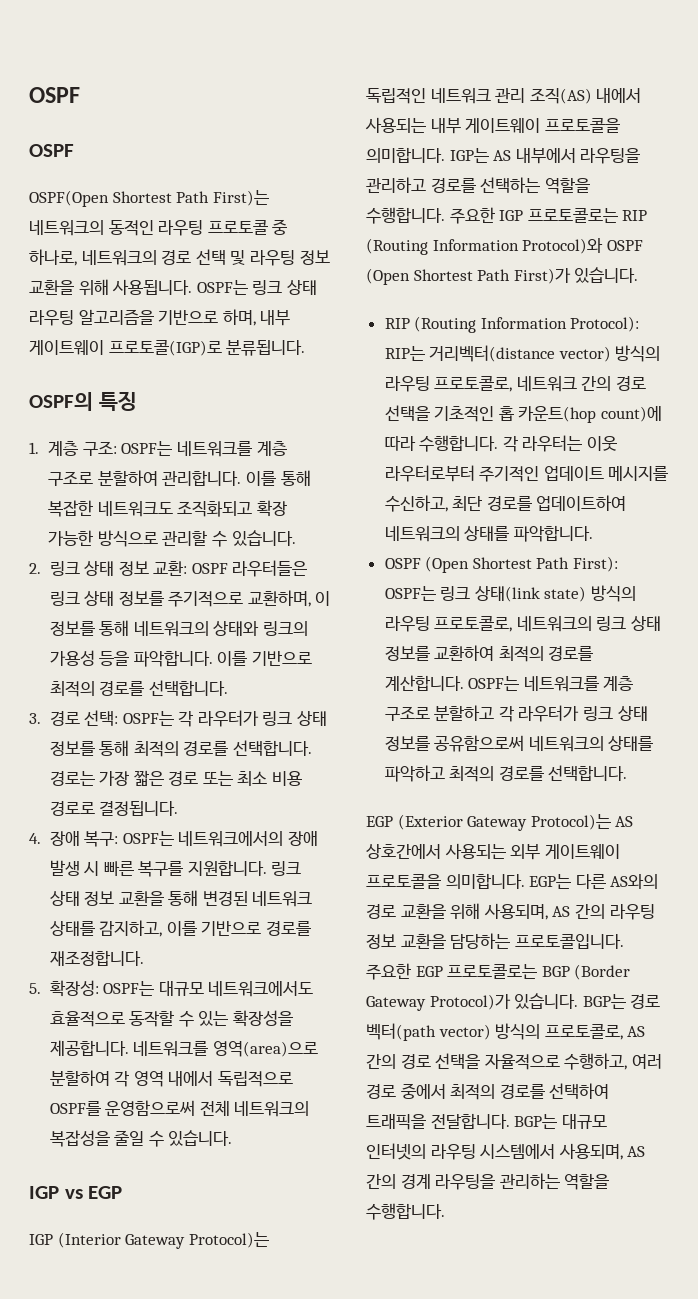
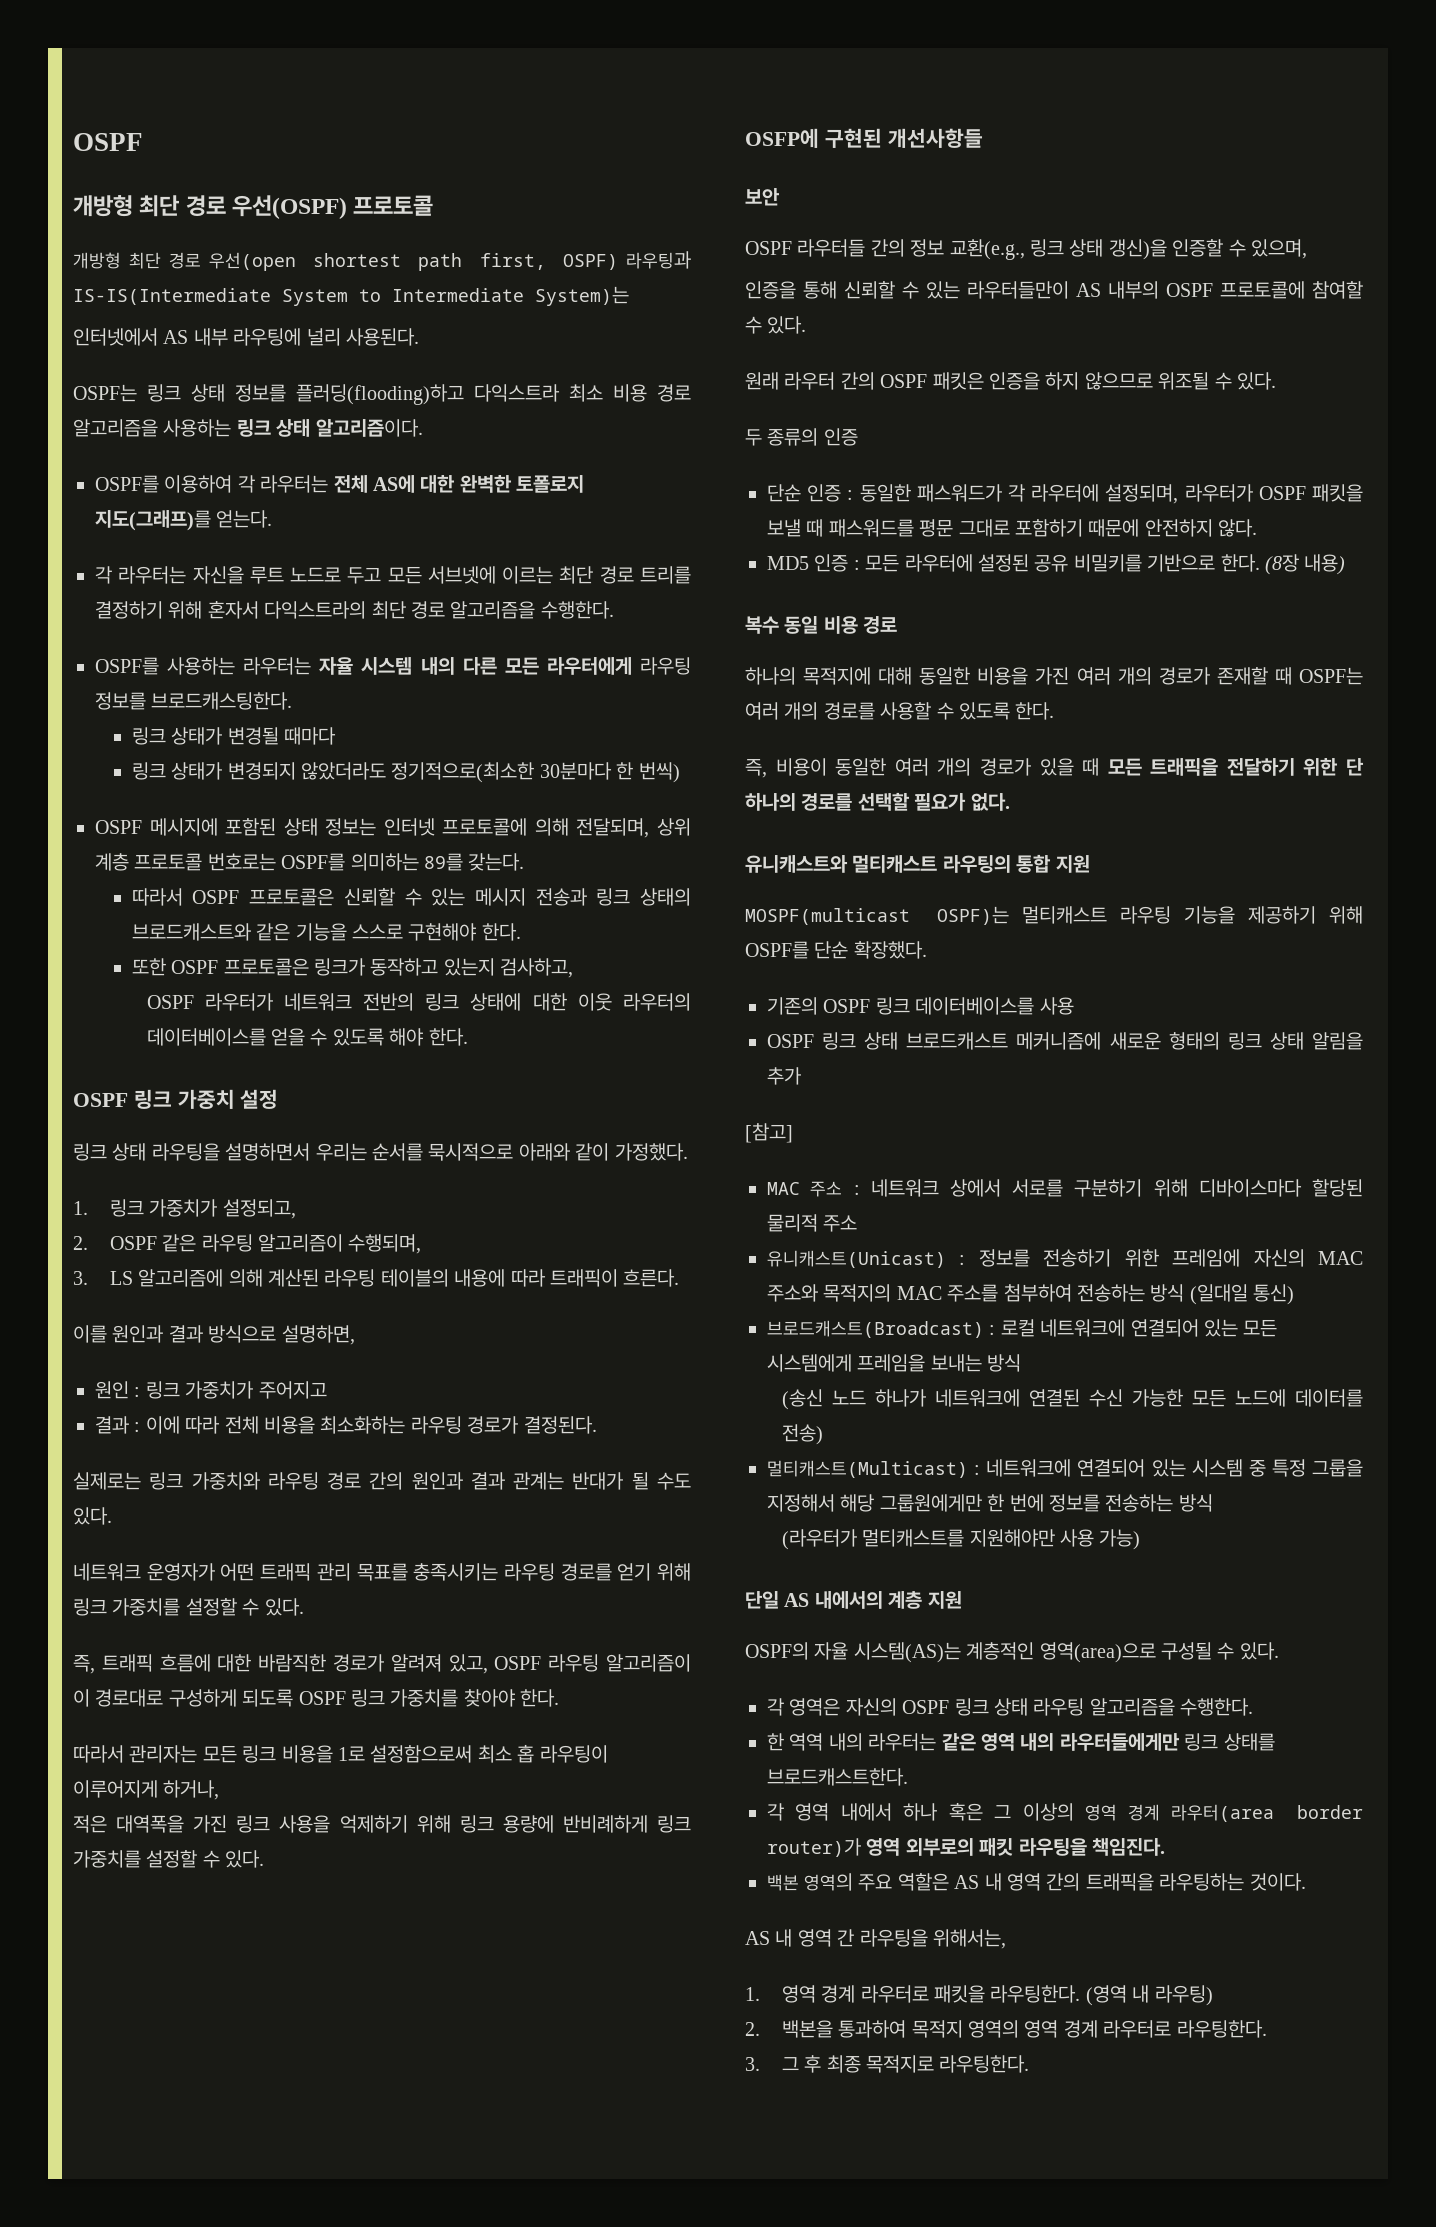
[29,87,80,103] [29,144,74,157] [29,190,269,207] [29,219,288,236] [29,249,330,266] [29,279,317,296] [29,309,291,326] [29,340,306,356] [29,391,137,411] [29,440,287,457] [48,470,311,486] [48,500,288,517] [48,530,296,547] [29,560,308,577] [49,590,331,607] [49,620,308,637] [49,650,312,667] [49,680,228,697] [29,710,328,727] [49,740,312,757] [49,770,303,786] [49,801,179,816] [29,830,318,847] [49,860,302,877] [49,890,313,907] [49,920,311,937] [49,950,144,966] [29,980,314,997] [49,1010,293,1027] [49,1040,318,1057] [49,1070,293,1087] [49,1100,310,1117] [49,1130,233,1147] [29,1186,123,1199] [29,1232,269,1249] [366,87,642,104] [365,117,620,134] [366,147,641,164] [366,177,590,194] [366,207,648,224] [366,238,643,255] [366,267,639,285] [384,316,640,333] [384,345,661,362] [384,375,647,392] [384,405,663,423] [384,435,618,452] [384,465,669,482] [384,495,627,512] [384,525,593,542] [384,556,619,573] [384,585,637,602] [384,615,662,632] [384,645,594,662] [384,675,634,692] [384,705,648,722] [384,735,654,752] [384,765,628,782] [366,814,634,831] [366,843,620,860] [366,873,659,889] [366,903,655,920] [366,933,624,949] [366,963,631,980] [366,993,661,1011] [366,1023,646,1041] [366,1053,662,1070] [366,1083,610,1100] [366,1113,607,1130] [366,1143,646,1160] [366,1173,610,1190] [366,1203,445,1220] OSPF // OSPF // OSPF(Open Shortest Path First)는 네트워크의 동적인 라우팅 프로토콜 중 하나로, 네트워크의 경로 선택 및 라우팅 정보 교환을 위해 사용됩니다. OSPF는 링크 상태 라우팅 알고리즘을 기반으로 하며, 내부 게이트웨이 프로토콜(IGP)로 분류됩니다. // OSPF의 특징 // 1. 계층 구조: OSPF는 네트워크를 계층 구조로 분할하여 관리합니다. 이를 통해 복잡한 네트워크도 조직화되고 확장 가능한 방식으로 관리할 수 있습니다. // 2. 링크 상태 정보 교환: OSPF 라우터들은 링크 상태 정보를 주기적으로 교환하며, 이 정보를 통해 네트워크의 상태와 링크의 가용성 등을 파악합니다. 이를 기반으로 최적의 경로를 선택합니다. // 3. 경로 선택: OSPF는 각 라우터가 링크 상태 정보를 통해 최적의 경로를 선택합니다. 경로는 가장 짧은 경로 또는 최소 비용 경로로 결정됩니다. // 4. 장애 복구: OSPF는 네트워크에서의 장애 발생 시 빠른 복구를 지원합니다. 링크 상태 정보 교환을 통해 변경된 네트워크 상태를 감지하고, 이를 기반으로 경로를 재조정합니다. // 5. 확장성: OSPF는 대규모 네트워크에서도 효율적으로 동작할 수 있는 확장성을 제공합니다. 네트워크를 영역(area)으로 분할하여 각 영역 내에서 독립적으로 OSPF를 운영함으로써 전체 네트워크의 복잡성을 줄일 수 있습니다. // IGP vs EGP // IGP (Interior Gateway Protocol)는 독립적인 네트워크 관리 조직(AS) 내에서 사용되는 내부 게이트웨이 프로토콜을 의미합니다. IGP는 AS 내부에서 라우팅을 관리하고 경로를 선택하는 역할을 수행합니다. 주요한 IGP 프로토콜로는 RIP (Routing Information Protocol)와 OSPF (Open Shortest Path First)가 있습니다. // RIP (Routing Information Protocol): RIP는 거리벡터(distance vector) 방식의 라우팅 프로토콜로, 네트워크 간의 경로 선택을 기초적인 홉 카운트(hop count)에 따라 수행합니다. 각 라우터는 이웃 라우터로부터 주기적인 업데이트 메시지를 수신하고, 최단 경로를 업데이트하여 네트워크의 상태를 파악합니다. // OSPF (Open Shortest Path First): OSPF는 링크 상태(link state) 방식의 라우팅 프로토콜로, 네트워크의 링크 상태 정보를 교환하여 최적의 경로를 계산합니다. OSPF는 네트워크를 계층 구조로 분할하고 각 라우터가 링크 상태 정보를 공유함으로써 네트워크의 상태를 파악하고 최적의 경로를 선택합니다. // EGP (Exterior Gateway Protocol)는 AS 상호간에서 사용되는 외부 게이트웨이 프로토콜을 의미합니다. EGP는 다른 AS와의 경로 교환을 위해 사용되며, AS 간의 라우팅 정보 교환을 담당하는 프로토콜입니다. 주요한 EGP 프로토콜로는 BGP (Border Gateway Protocol)가 있습니다. BGP는 경로 벡터(path vector) 방식의 프로토콜로, AS 간의 경로 선택을 자율적으로 수행하고, 여러 경로 중에서 최적의 경로를 선택하여 트래픽을 전달합니다. BGP는 대규모 인터넷의 라우팅 시스템에서 사용되며, AS 간의 경계 라우팅을 관리하는 역할을 수행합니다. -> [73,133,143,151] [73,195,434,219] [73,251,691,271] [73,286,629,306] [73,328,419,346] [73,384,691,405] [73,419,423,437] [95,475,585,493] [95,510,273,531] [95,566,691,584] [95,601,614,619] [95,657,691,675] [95,692,293,710] [131,727,336,745] [131,762,680,783] [95,818,691,838] [95,853,525,871] [131,888,691,906] [131,923,521,941] [131,958,574,978] [146,993,691,1011] [146,1028,468,1046] [73,1089,279,1109] [73,1143,688,1161] [73,1199,296,1219] [73,1234,422,1254] [73,1269,680,1287] [73,1325,355,1345] [95,1381,327,1399] [95,1416,597,1434] [73,1472,691,1490] [73,1507,112,1525] [73,1563,691,1581] [73,1598,304,1616] [73,1654,691,1674] [73,1689,560,1707] [73,1744,608,1763] [73,1780,220,1800] [73,1815,692,1833] [73,1850,265,1868] [745,128,983,148] [745,188,780,206] [745,239,1307,260] [745,281,1363,299] [745,316,807,334] [745,372,1276,390] [745,428,858,446] [767,484,1363,504] [767,519,1258,537] [767,554,1346,575] [745,616,898,634] [745,667,1364,685] [745,702,1055,720] [745,758,1364,778] [745,792,1010,811] [745,854,1090,873] [745,906,1363,925] [745,941,927,959] [767,997,1074,1015] [767,1032,1363,1050] [767,1067,801,1085] [745,1123,793,1143] [767,1179,1363,1197] [767,1214,858,1232] [767,1249,1363,1268] [767,1284,1295,1305] [767,1319,1278,1338] [767,1354,1022,1372] [781,1389,1363,1410] [781,1424,823,1445] [767,1459,1363,1478] [767,1494,1213,1512] [781,1529,1141,1550] [745,1591,962,1609] [745,1642,1279,1663] [767,1698,1254,1716] [767,1733,1275,1751] [767,1768,908,1786] [767,1802,1363,1822] [767,1838,1165,1857] [767,1873,1306,1891] [745,1929,1006,1949] [745,1985,1213,2006] [745,2020,1267,2038] [745,2055,1030,2073] OSPF // 개방형 최단 경로 우선(OSPF) 프로토콜 // 개방형 최단 경로 우선(open shortest path first, OSPF) 라우팅과 IS-IS(Intermediate System to Intermediate System)는 // 인터넷에서 AS 내부 라우팅에 널리 사용된다. // OSPF는 링크 상태 정보를 플러딩(flooding)하고 다익스트라 최소 비용 경로 알고리즘을 사용하는 링크 상태 알고리즘이다. // OSPF를 이용하여 각 라우터는 전체 AS에 대한 완벽한 토폴로지 지도(그래프)를 얻는다. // 각 라우터는 자신을 루트 노드로 두고 모든 서브넷에 이르는 최단 경로 트리를 결정하기 위해 혼자서 다익스트라의 최단 경로 알고리즘을 수행한다. // OSPF를 사용하는 라우터는 자율 시스템 내의 다른 모든 라우터에게 라우팅 정보를 브로드캐스팅한다. // 링크 상태가 변경될 때마다 // 링크 상태가 변경되지 않았더라도 정기적으로(최소한 30분마다 한 번씩) // OSPF 메시지에 포함된 상태 정보는 인터넷 프로토콜에 의해 전달되며, 상위 계층 프로토콜 번호로는 OSPF를 의미하는 89를 갖는다. // 따라서 OSPF 프로토콜은 신뢰할 수 있는 메시지 전송과 링크 상태의 브로드캐스트와 같은 기능을 스스로 구현해야 한다. // 또한 OSPF 프로토콜은 링크가 동작하고 있는지 검사하고, // OSPF 라우터가 네트워크 전반의 링크 상태에 대한 이웃 라우터의 데이터베이스를 얻을 수 있도록 해야 한다. // OSPF 링크 가중치 설정 // 링크 상태 라우팅을 설명하면서 우리는 순서를 묵시적으로 아래와 같이 가정했다. // 1. 링크 가중치가 설정되고, // 2. OSPF 같은 라우팅 알고리즘이 수행되며, // 3. LS 알고리즘에 의해 계산된 라우팅 테이블의 내용에 따라 트래픽이 흐른다. // 이를 원인과 결과 방식으로 설명하면, // 원인 : 링크 가중치가 주어지고 // 결과 : 이에 따라 전체 비용을 최소화하는 라우팅 경로가 결정된다. // 실제로는 링크 가중치와 라우팅 경로 간의 원인과 결과 관계는 반대가 될 수도 있다. // 네트워크 운영자가 어떤 트래픽 관리 목표를 충족시키는 라우팅 경로를 얻기 위해 링크 가중치를 설정할 수 있다. // 즉, 트래픽 흐름에 대한 바람직한 경로가 알려져 있고, OSPF 라우팅 알고리즘이 이 경로대로 구성하게 되도록 OSPF 링크 가중치를 찾아야 한다. // 따라서 관리자는 모든 링크 비용을 1로 설정함으로써 최소 홉 라우팅이 이루어지게 하거나, // 적은 대역폭을 가진 링크 사용을 억제하기 위해 링크 용량에 반비례하게 링크 가중치를 설정할 수 있다. // OSFP에 구현된 개선사항들 // 보안 // OSPF 라우터들 간의 정보 교환(e.g., 링크 상태 갱신)을 인증할 수 있으며, // 인증을 통해 신뢰할 수 있는 라우터들만이 AS 내부의 OSPF 프로토콜에 참여할 수 있다. // 원래 라우터 간의 OSPF 패킷은 인증을 하지 않으므로 위조될 수 있다. // 두 종류의 인증 // 단순 인증 : 동일한 패스워드가 각 라우터에 설정되며, 라우터가 OSPF 패킷을 보낼 때 패스워드를 평문 그대로 포함하기 때문에 안전하지 않다. // MD5 인증 : 모든 라우터에 설정된 공유 비밀키를 기반으로 한다. (8장 내용) // 복수 동일 비용 경로 // 하나의 목적지에 대해 동일한 비용을 가진 여러 개의 경로가 존재할 때 OSPF는 여러 개의 경로를 사용할 수 있도록 한다. // 즉, 비용이 동일한 여러 개의 경로가 있을 때 모든 트래픽을 전달하기 위한 단 하나의 경로를 선택할 필요가 없다. // 유니캐스트와 멀티캐스트 라우팅의 통합 지원 // MOSPF(multicast OSPF)는 멀티캐스트 라우팅 기능을 제공하기 위해 OSPF를 단순 확장했다. // 기존의 OSPF 링크 데이터베이스를 사용 // OSPF 링크 상태 브로드캐스트 메커니즘에 새로운 형태의 링크 상태 알림을 추가 // [참고] // MAC 주소 : 네트워크 상에서 서로를 구분하기 위해 디바이스마다 할당된 물리적 주소 // 유니캐스트(Unicast) : 정보를 전송하기 위한 프레임에 자신의 MAC 주소와 목적지의 MAC 주소를 첨부하여 전송하는 방식 (일대일 통신) // 브로드캐스트(Broadcast) : 로컬 네트워크에 연결되어 있는 모든 시스템에게 프레임을 보내는 방식 // (송신 노드 하나가 네트워크에 연결된 수신 가능한 모든 노드에 데이터를 전송) // 멀티캐스트(Multicast) : 네트워크에 연결되어 있는 시스템 중 특정 그룹을 지정해서 해당 그룹원에게만 한 번에 정보를 전송하는 방식 // (라우터가 멀티캐스트를 지원해야만 사용 가능) // 단일 AS 내에서의 계층 지원 // OSPF의 자율 시스템(AS)는 계층적인 영역(area)으로 구성될 수 있다. // 각 영역은 자신의 OSPF 링크 상태 라우팅 알고리즘을 수행한다. // 한 역역 내의 라우터는 같은 영역 내의 라우터들에게만 링크 상태를 브로드캐스트한다. // 각 영역 내에서 하나 혹은 그 이상의 영역 경계 라우터(area border router)가 영역 외부로의 패킷 라우팅을 책임진다. // 백본 영역의 주요 역할은 AS 내 영역 간의 트래픽을 라우팅하는 것이다. // AS 내 영역 간 라우팅을 위해서는, // 1. 영역 경계 라우터로 패킷을 라우팅한다. (영역 내 라우팅) // 2. 백본을 통과하여 목적지 영역의 영역 경계 라우터로 라우팅한다. // 3. 그 후 최종 목적지로 라우팅한다.

